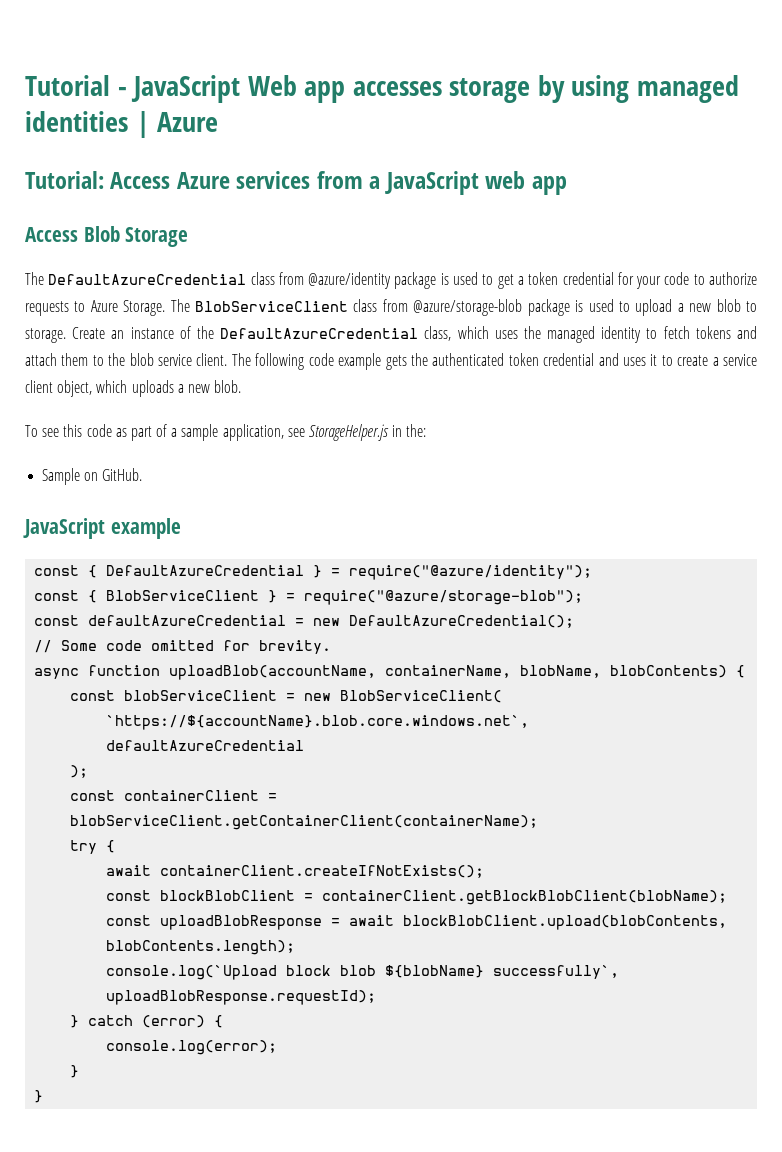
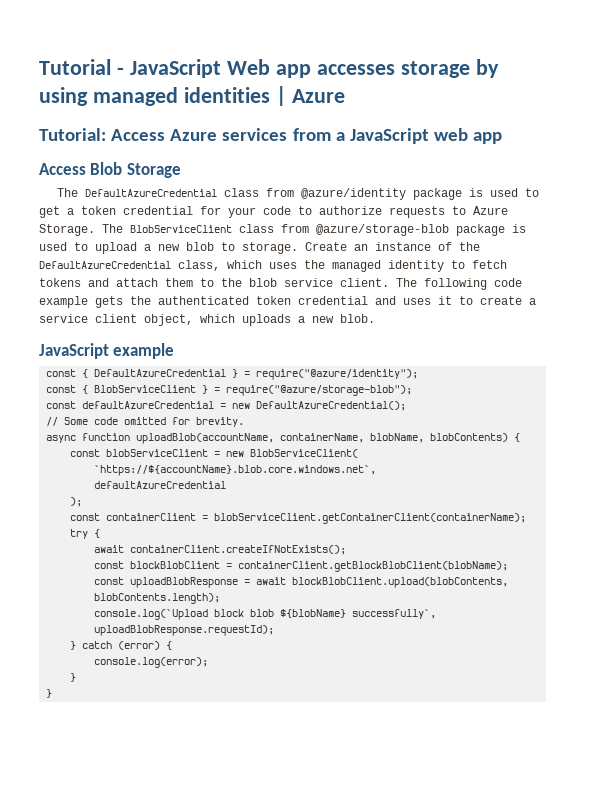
[25,424,427,441] [42,468,143,485] // To see this code as part of a sample application, see StorageHelper.js in the: // Sample on GitHub. -> (375, 318) none

